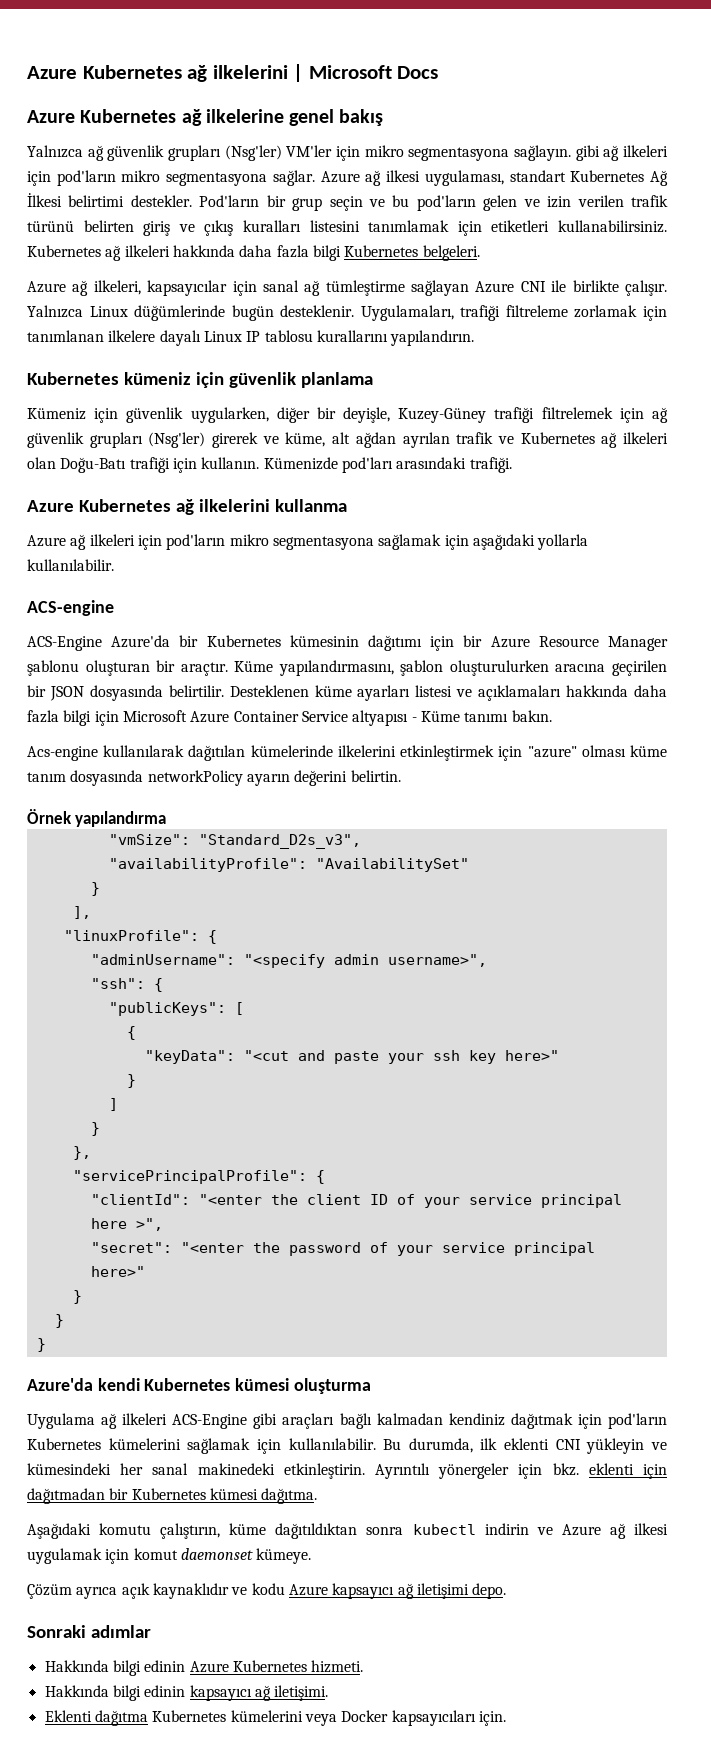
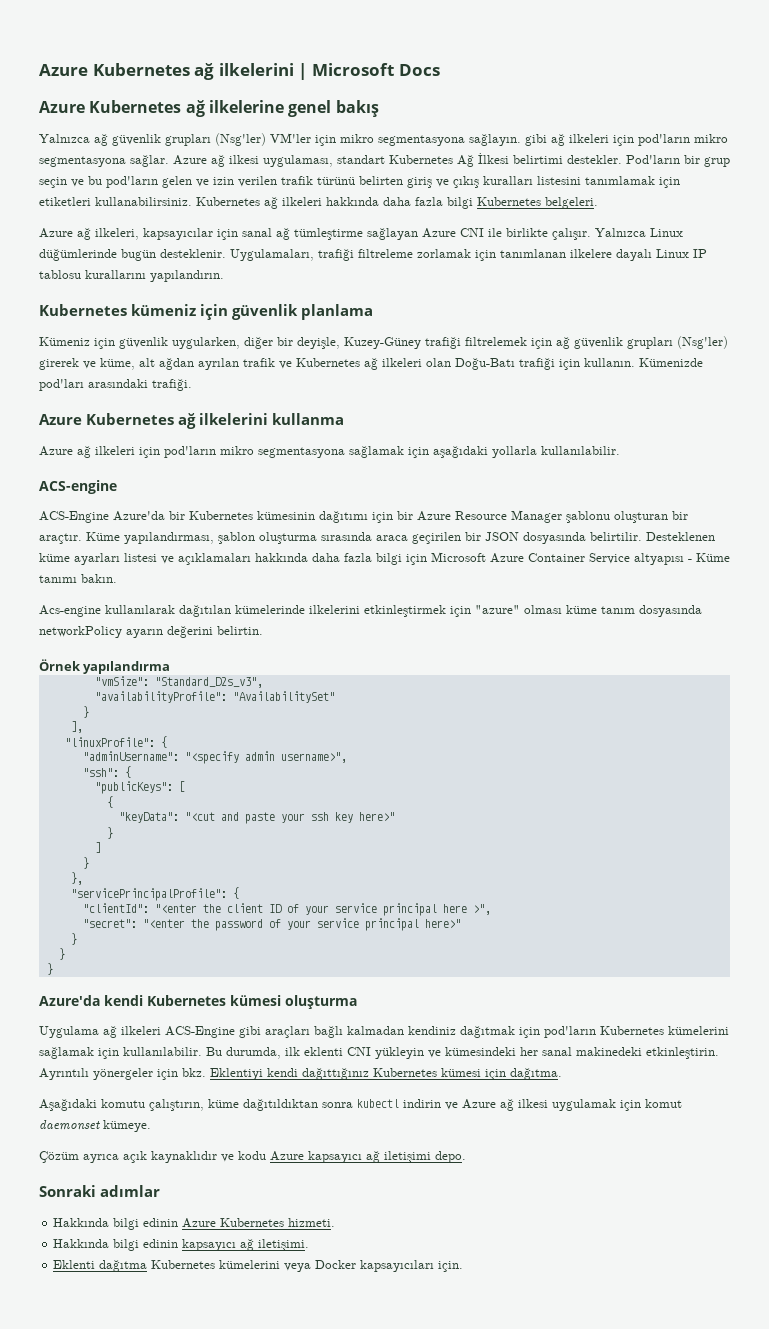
[278,660,606,676] yapılandırmasını, şablon oluşturulurken aracına -> [124,532,408,544] yapılandırması, şablon oluşturma sırasında araca
[588,1463,668,1479] [27,1488,258,1504] eklenti için dağıtmadan bir Kubernetes kümesi -> [210,1068,506,1080] Eklentiyi kendi dağıttığınız Kubernetes kümesi için

